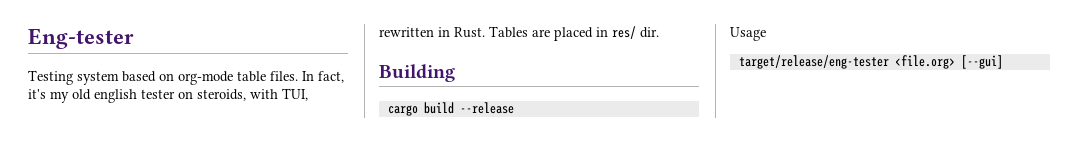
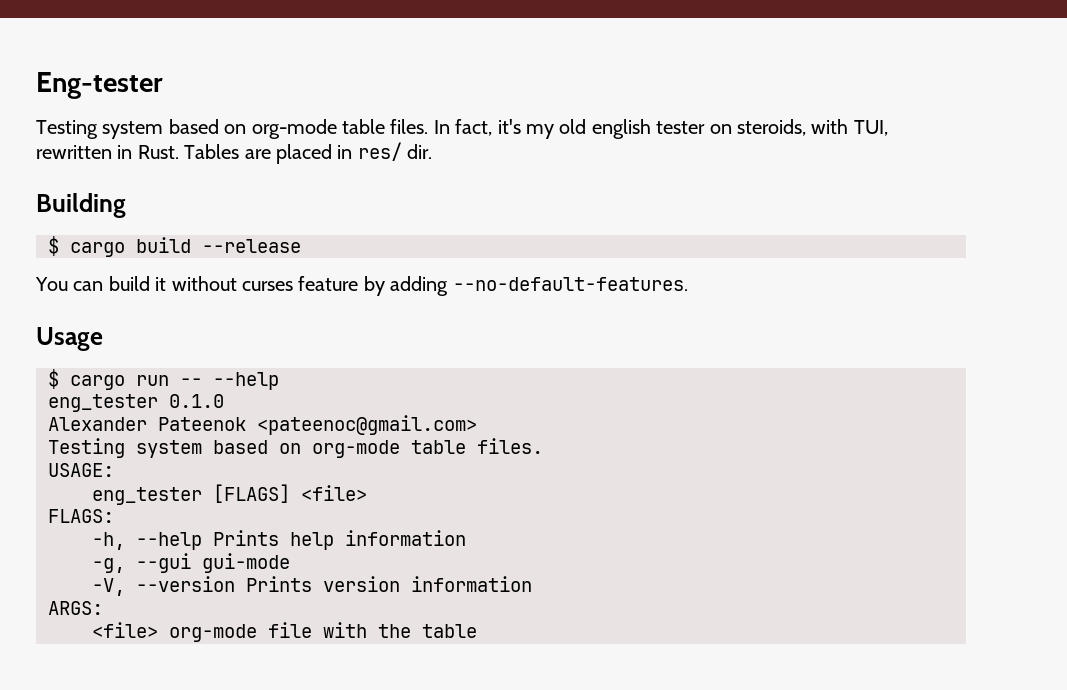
(455, 73) none -> [48,236,59,256] $
[730,27,766,41] [738,55,1003,69] Usage // target/release/eng-tester <file.org> [--gui] -> [35,276,688,296] [36,327,103,351] [48,369,279,390] [48,394,224,412] [48,415,477,435] [48,438,543,458] [48,463,114,477] [92,484,367,505] [48,509,114,523] [92,530,466,550] [92,553,290,573] [92,576,532,596] [48,601,103,615] [92,622,477,642] You can build it without curses feature by adding --no-default-features. // Usage // $ cargo run -- --help // eng_tester 0.1.0 // Alexander Pateenok <pateenoc@gmail.com> // Testing system based on org-mode table files. // USAGE: // eng_tester [FLAGS] <file> // FLAGS: // -h, --help Prints help information // -g, --gui gui-mode // -V, --version Prints version information // ARGS: // <file> org-mode file with the table

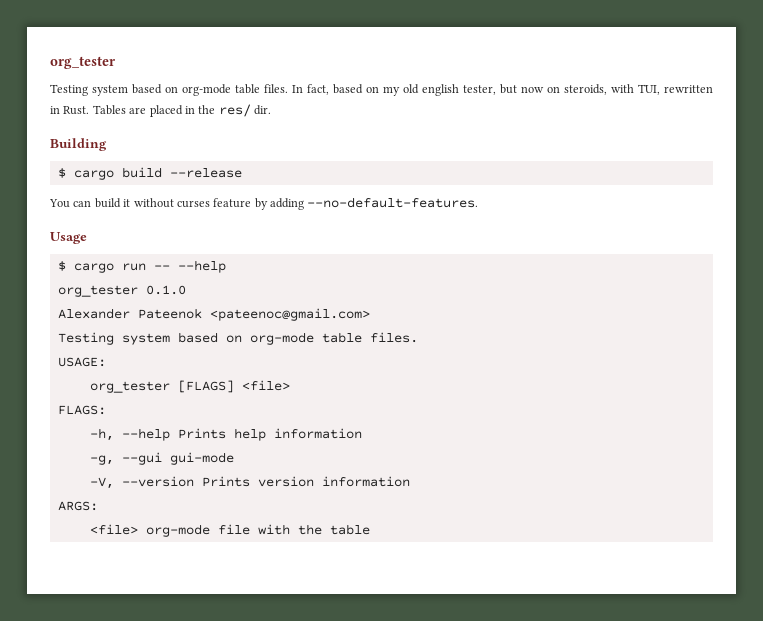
[36,72,163,99] Eng-tester -> [50,56,116,69] org_tester
[497,119,521,134] it's -> [333,84,379,94] based on
[656,121,706,134] tester -> [463,84,544,95] tester, but now
(353, 152) none -> [198,105,216,114] the
[48,394,158,412] eng_tester -> [57,285,138,297] org_tester
[92,487,202,505] eng_tester -> [89,381,170,393] org_tester

